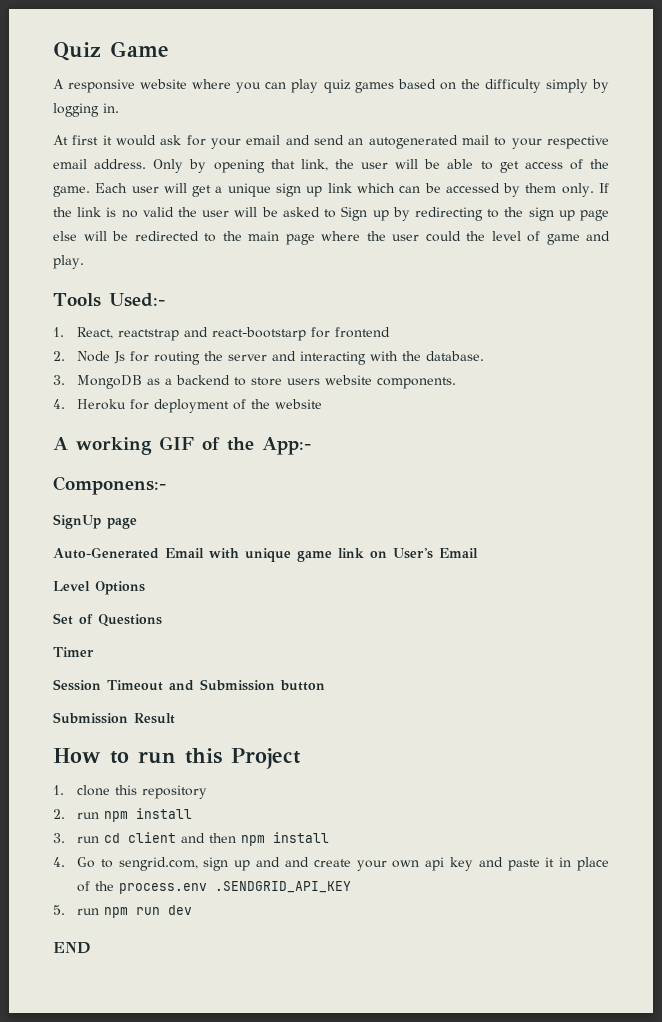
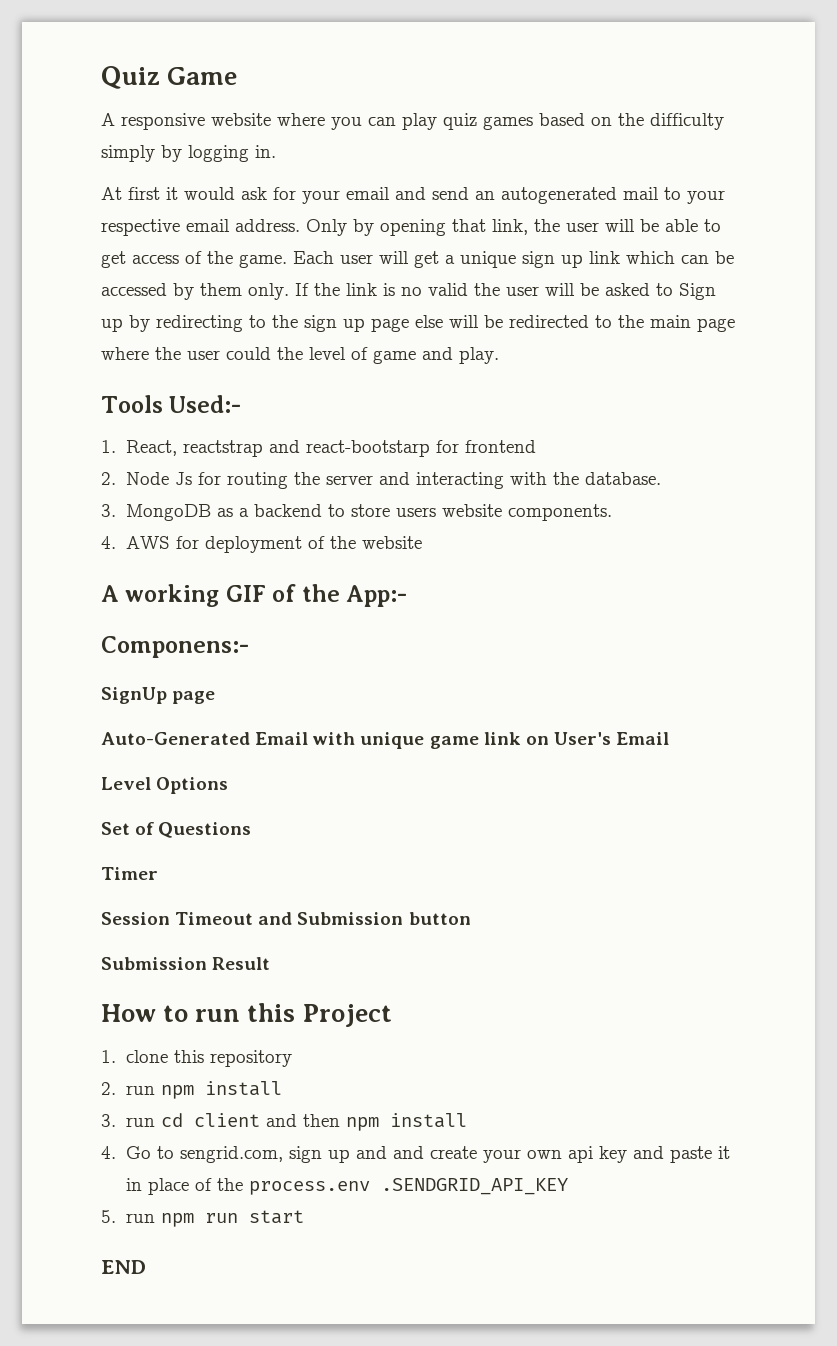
[77,399,127,410] Heroku -> [125,536,170,549] AWS
[168,905,193,915] dev -> [248,1210,304,1224] start

